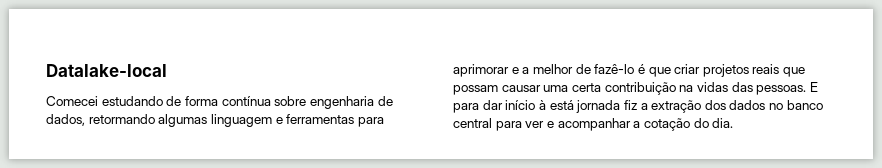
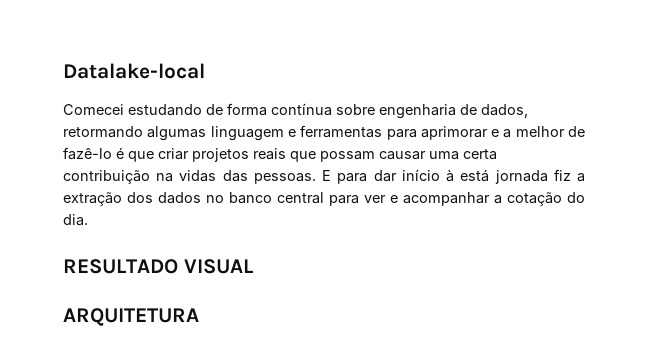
(734, 123) none -> [63,259,254,274] [63,308,199,326] // RESULTADO VISUAL // ARQUITETURA

